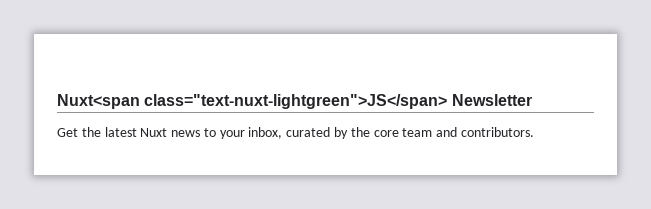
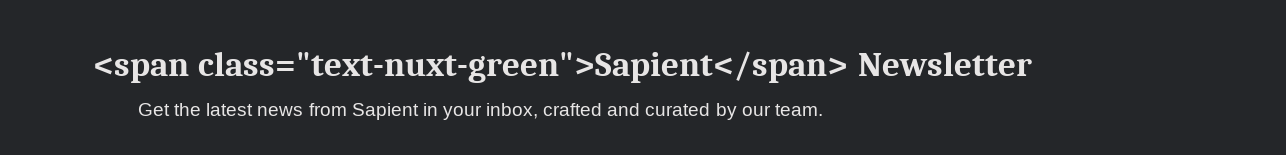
[57,94,448,109] Nuxt<span class="text-nuxt-lightgreen">JS</span> -> [93,51,849,83] <span class="text-nuxt-green">Sapient</span>
[140,127,534,139] Nuxt news to your inbox, curated by the core team and contributors. -> [257,103,823,120] news from Sapient in your inbox, crafted and curated by our team.

